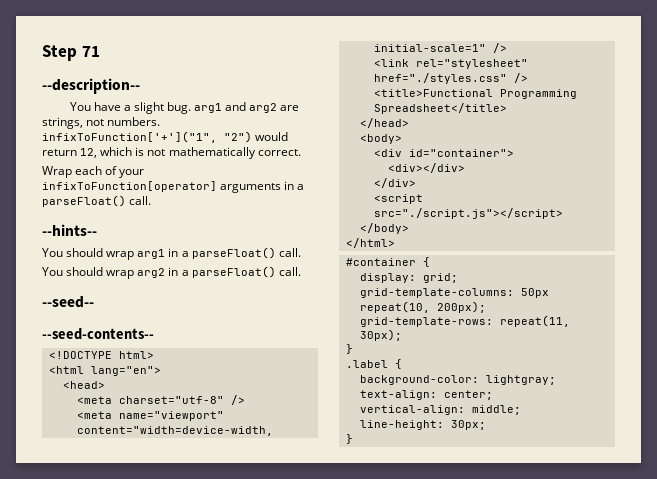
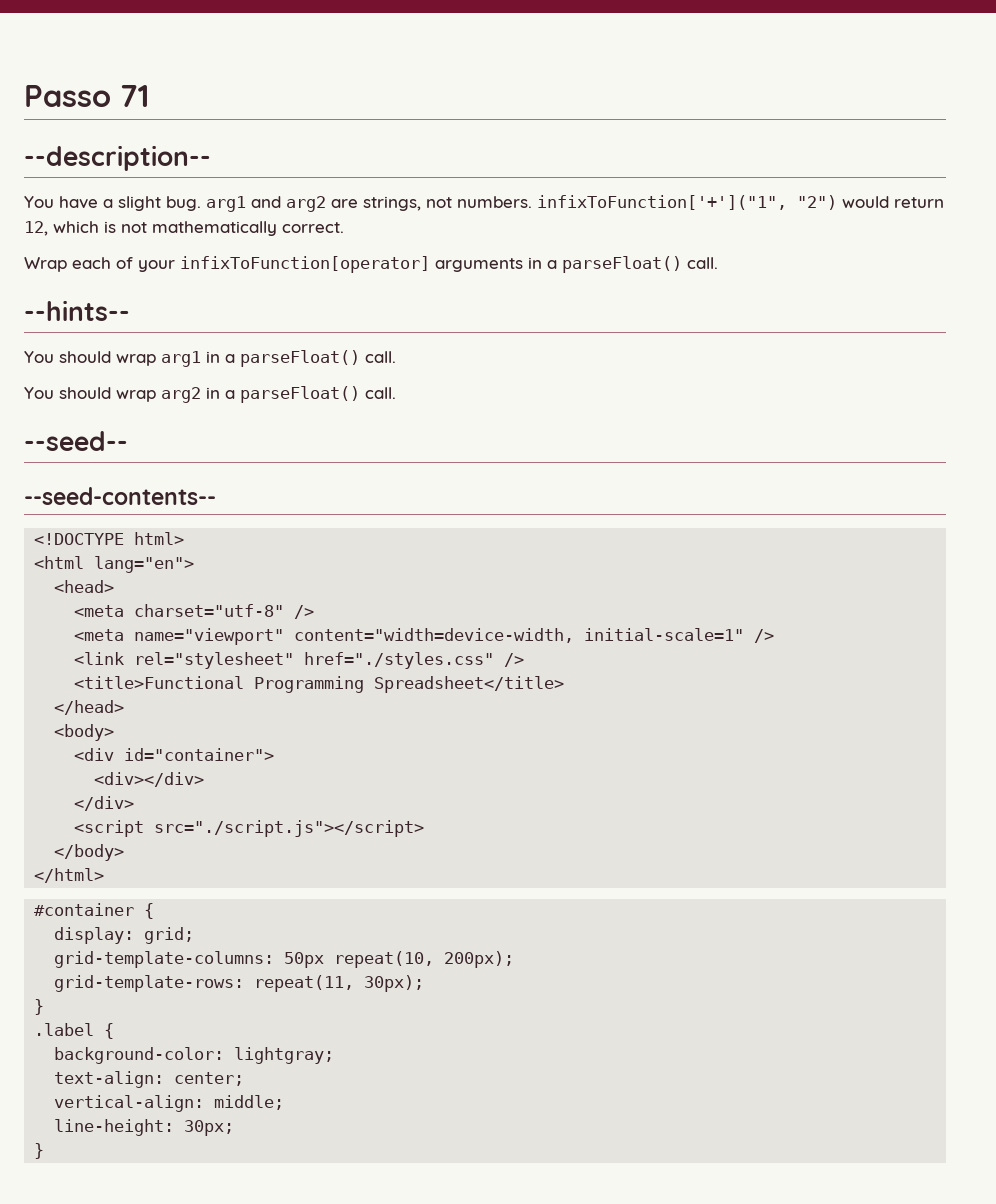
[42,45,77,61] Step -> [24,85,111,107] Passo

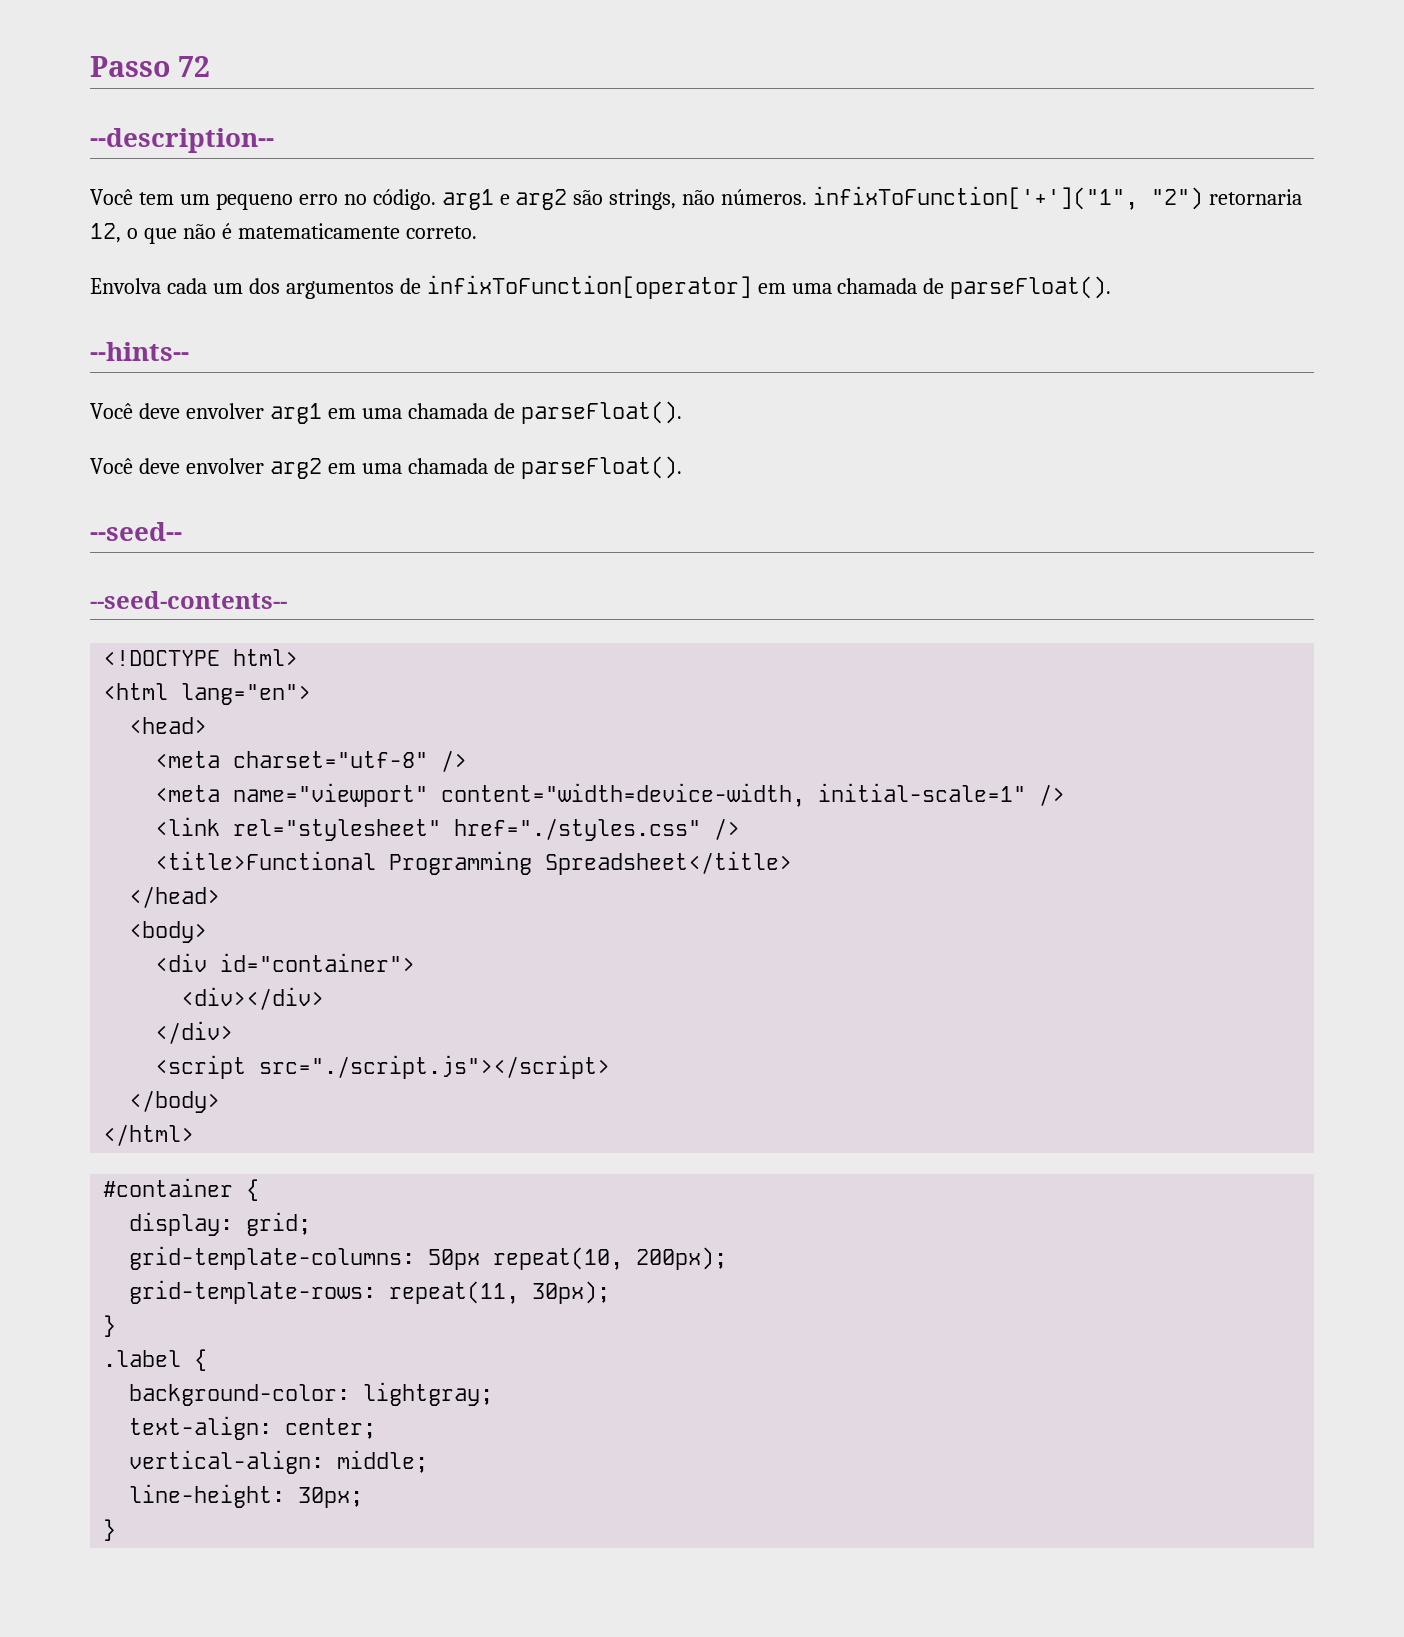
[120,85,149,107] 71 -> [177,56,210,77] 72
[24,195,944,212] [24,221,344,236] [24,256,718,273] [24,300,130,321] [24,350,396,367] [24,386,396,403] You have a slight bug. arg1 and arg2 are strings, not numbers. infixToFunction['+']("1", "2") would return 12, which is not mathematically correct. // Wrap each of your infixToFunction[operator] arguments in a parseFloat() call. // --hints-- // You should wrap arg1 in a parseFloat() call. // You should wrap arg2 in a parseFloat() call. -> [90,186,1303,210] [90,223,477,244] [90,275,1112,299] [90,342,189,361] [90,401,682,424] [90,456,682,479] Você tem um pequeno erro no código. arg1 e arg2 são strings, não números. infixToFunction['+']("1", "2") retornaria 12, o que não é matematicamente correto. // Envolva cada um dos argumentos de infixToFunction[operator] em uma chamada de parseFloat(). // --hints-- // Você deve envolver arg1 em uma chamada de parseFloat(). // Você deve envolver arg2 em uma chamada de parseFloat().

